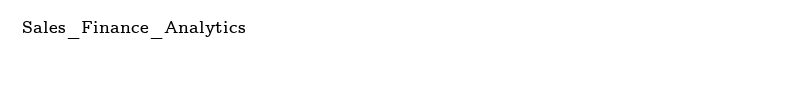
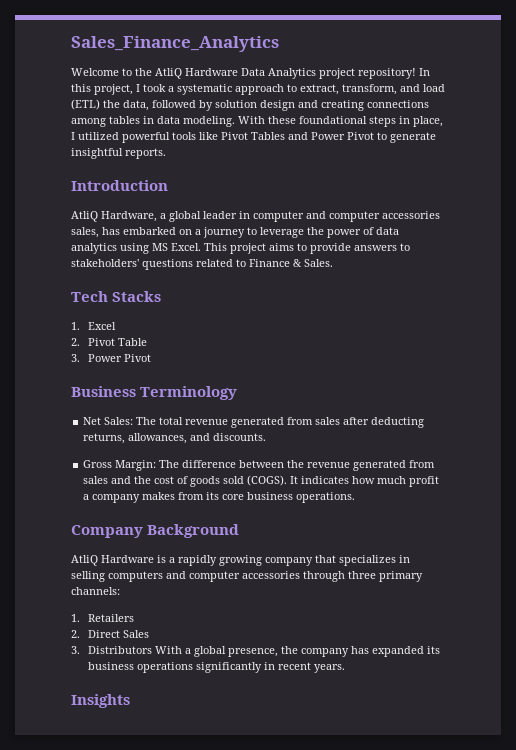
(246, 30) none -> [71,68,430,79] [71,84,445,95] [71,99,429,111] [71,116,443,127] [71,132,436,143] [71,148,166,159] [71,180,168,191] [71,211,440,222] [71,227,399,238] [71,243,410,254] [71,259,333,270] [71,291,162,302] [71,322,117,330] [71,338,148,346] [71,354,152,362] [71,386,238,400] [83,417,425,428] [83,433,267,444] [83,460,436,471] [83,475,440,487] [83,492,356,503] [71,524,240,538] [71,555,410,566] [71,571,423,582] [71,587,120,595] [71,614,135,622] [71,630,150,638] [71,646,441,657] [88,662,346,673] [71,694,130,708] // Welcome to the AtliQ Hardware Data Analytics project repository! In this project, I took a systematic approach to extract, transform, and load (ETL) the data, followed by solution design and creating connections among tables in data modeling. With these foundational steps in place, I utilized powerful tools like Pivot Tables and Power Pivot to generate insightful reports. // Introduction // AtliQ Hardware, a global leader in computer and computer accessories sales, has embarked on a journey to leverage the power of data analytics using MS Excel. This project aims to provide answers to stakeholders' questions related to Finance & Sales. // Tech Stacks // 1. Excel // 2. Pivot Table // 3. Power Pivot // Business Terminology // Net Sales: The total revenue generated from sales after deducting returns, allowances, and discounts. // Gross Margin: The difference between the revenue generated from sales and the cost of goods sold (COGS). It indicates how much profit a company makes from its core business operations. // Company Background // AtliQ Hardware is a rapidly growing company that specializes in selling computers and computer accessories through three primary channels: // 1. Retailers // 2. Direct Sales // 3. Distributors With a global presence, the company has expanded its business operations significantly in recent years. // Insights

